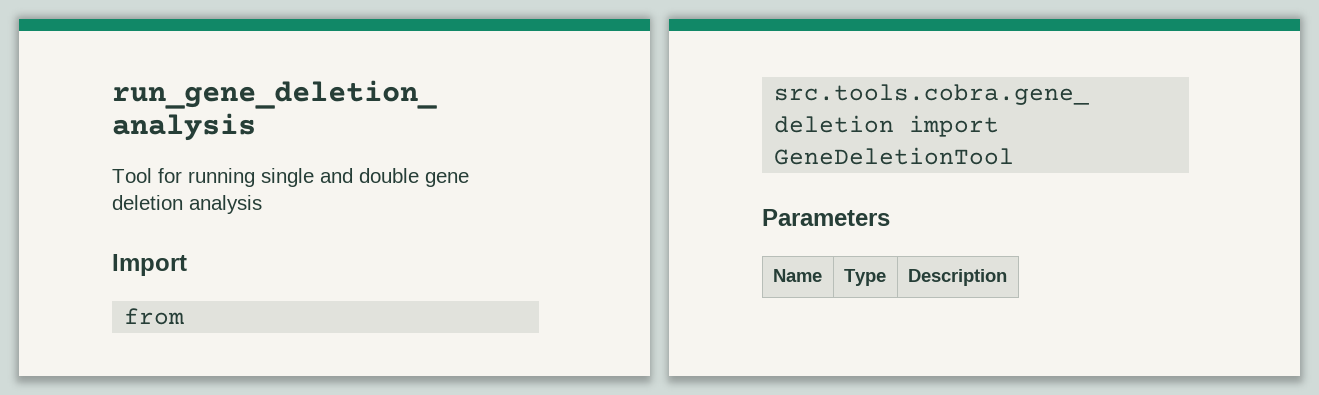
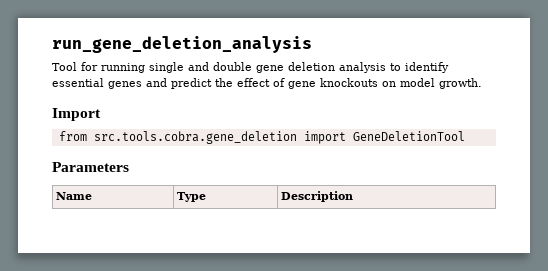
(262, 204) none -> [390,62,449,73] [52,78,482,89] to identify essential genes and predict the effect of gene knockouts on model growth.

